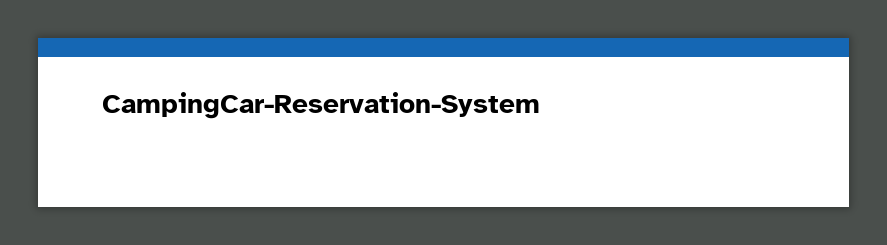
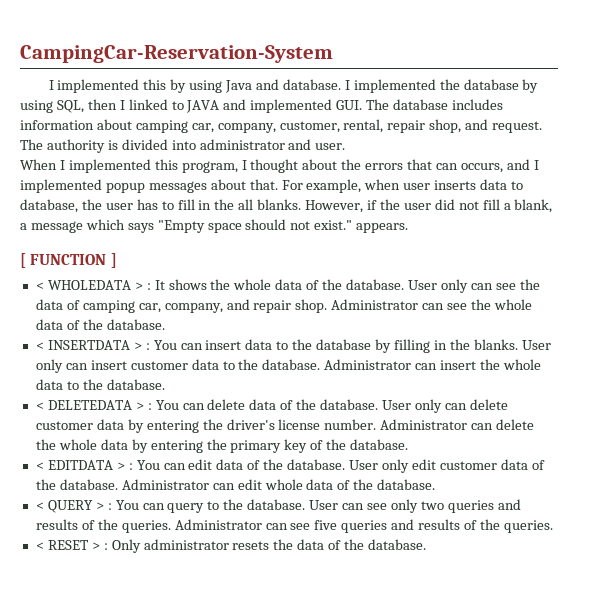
(540, 105) none -> [48,79,539,93] [20,99,503,113] [20,119,543,133] [20,139,346,153] [20,159,539,173] [20,179,524,193] [20,199,553,213] [20,219,409,233] [20,253,117,268] [35,279,540,293] [35,299,532,313] [35,319,165,330] [35,339,551,353] [35,359,541,373] [35,379,165,390] [35,399,508,413] [35,419,535,433] [35,439,409,453] [35,459,545,473] [35,479,436,490] [35,499,521,513] [35,519,553,533] [35,539,427,553] // I implemented this by using Java and database. I implemented the database by using SQL, then I linked to JAVA and implemented GUI. The database includes information about camping car, company, customer, rental, repair shop, and request. The authority is divided into administrator and user. // When I implemented this program, I thought about the errors that can occurs, and I implemented popup messages about that. For example, when user inserts data to database, the user has to fill in the all blanks. However, if the user did not fill a blank, a message which says "Empty space should not exist." appears. // [ FUNCTION ] // < WHOLEDATA > : It shows the whole data of the database. User only can see the data of camping car, company, and repair shop. Administrator can see the whole data of the database. // < INSERTDATA > : You can insert data to the database by filling in the blanks. User only can insert customer data to the database. Administrator can insert the whole data to the database. // < DELETEDATA > : You can delete data of the database. User only can delete customer data by entering the driver's license number. Administrator can delete the whole data by entering the primary key of the database. // < EDITDATA > : You can edit data of the database. User only edit customer data of the database. Administrator can edit whole data of the database. // < QUERY > : You can query to the database. User can see only two queries and results of the queries. Administrator can see five queries and results of the queries. // < RESET > : Only administrator resets the data of the database.

